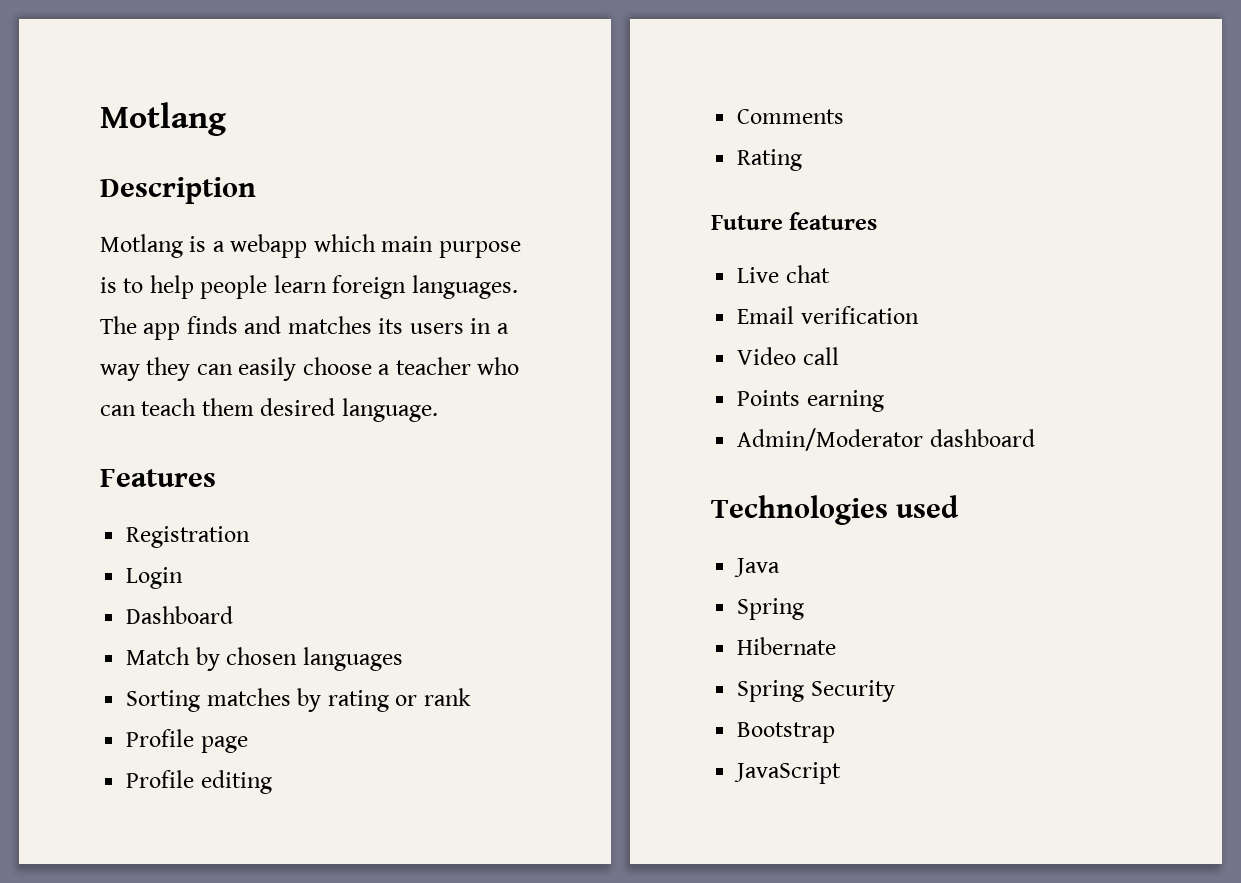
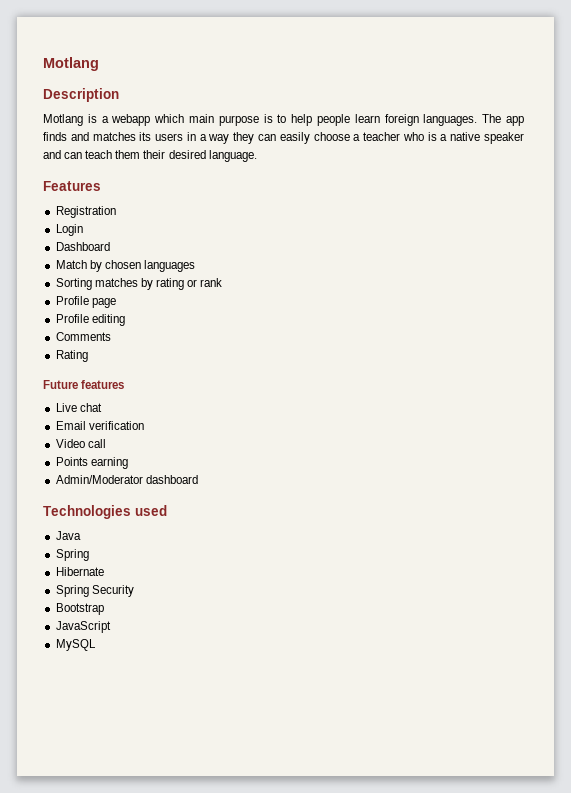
(520, 366) none -> [427,132,524,144] [43,150,61,159] is a native speaker and
(254, 407) none -> [143,150,166,159] their
(842, 773) none -> [55,639,96,651] // MySQL

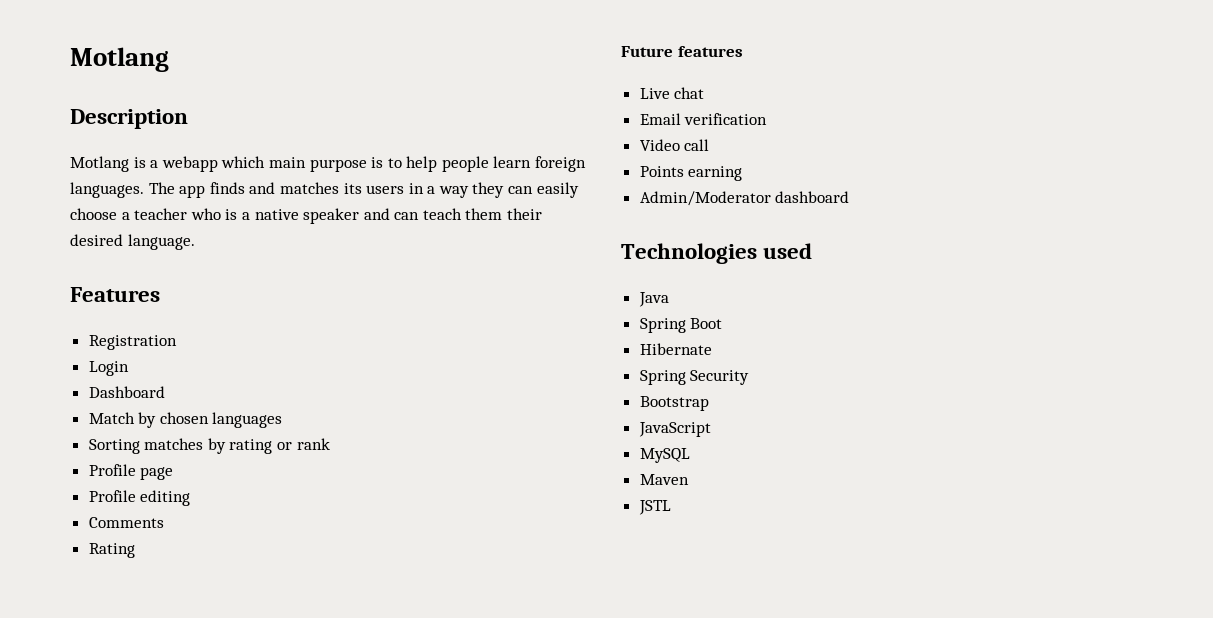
(89, 555) none -> [690,318,723,329] Boot
(96, 645) none -> [639,474,689,485] [638,500,671,515] // Maven // JSTL

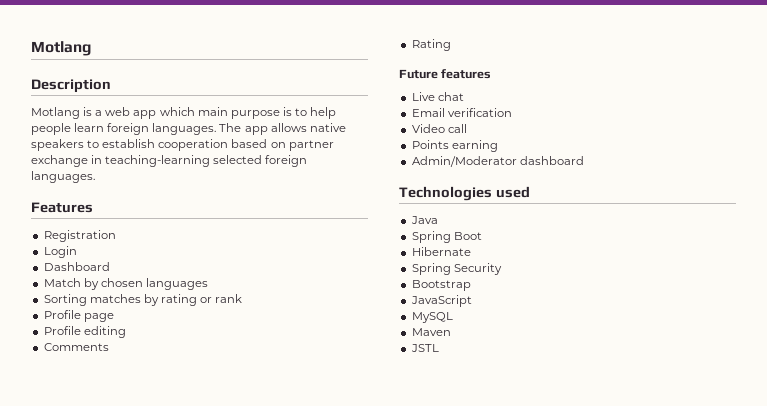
[161,156,218,172] webapp -> [105,107,157,119] web app
[209,182,579,198] [70,208,543,224] [70,234,195,250] finds and matches its users in a way they can easily choose a teacher who is a native speaker and can teach them their desired language. -> [270,123,346,132] [31,139,334,151] [31,155,308,167] [31,171,95,183] allows native speakers to establish cooperation based on partner exchange in teaching-learning selected foreign languages.

